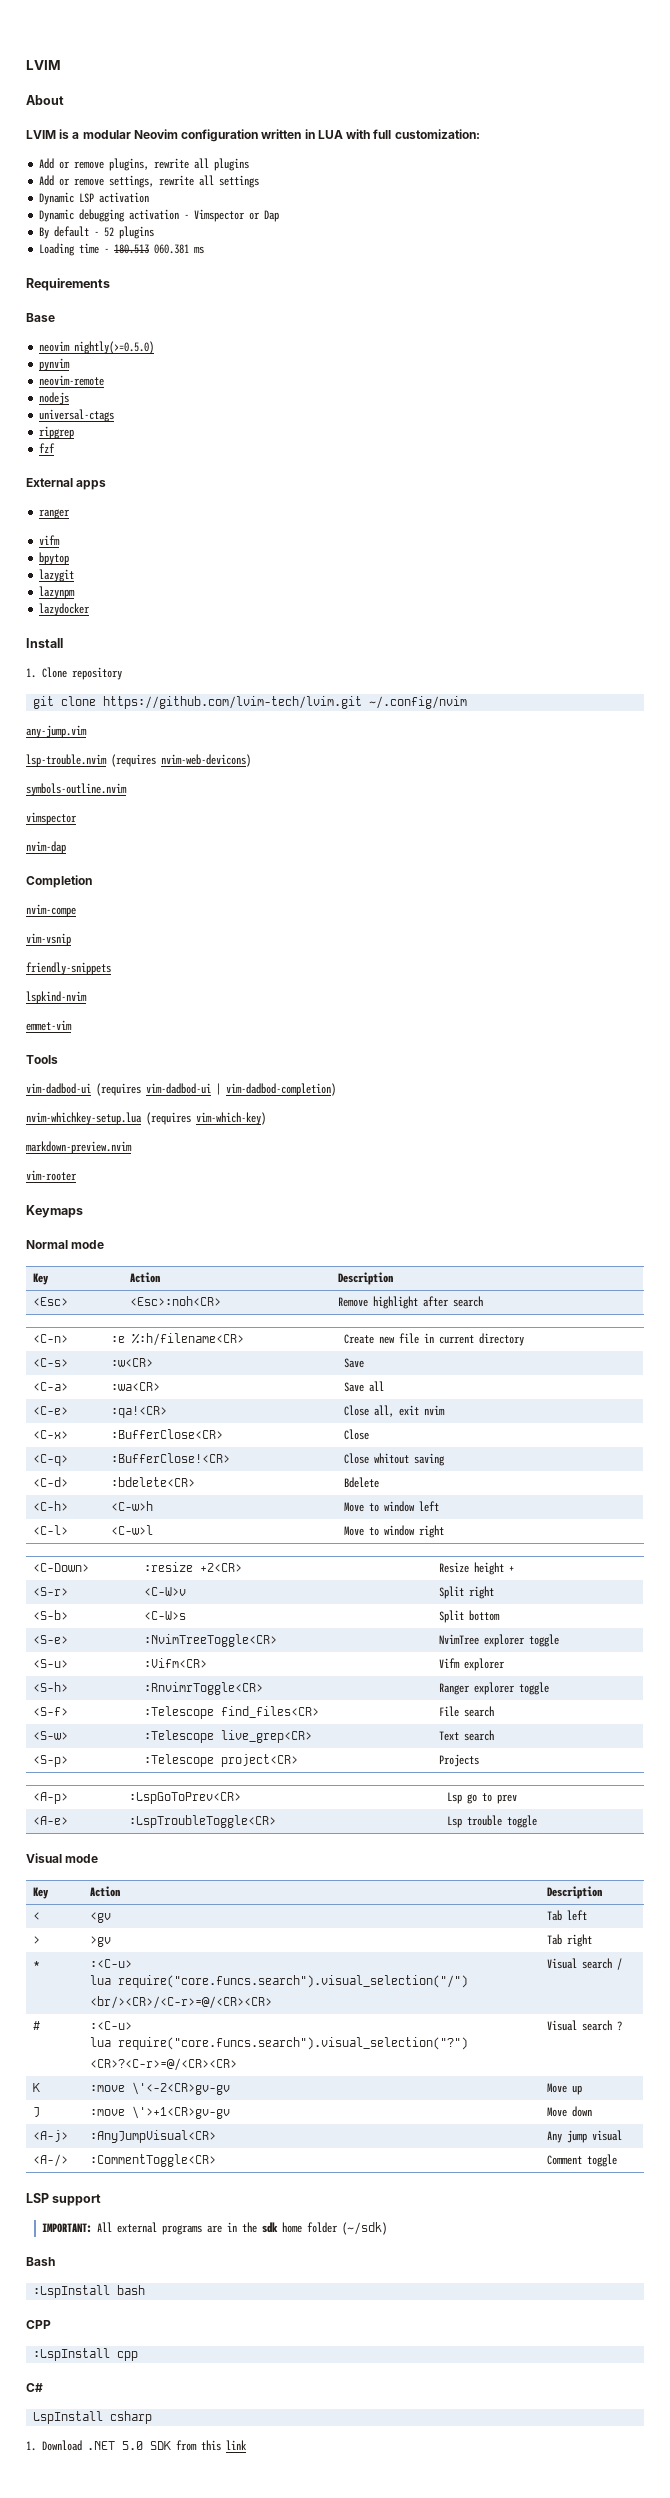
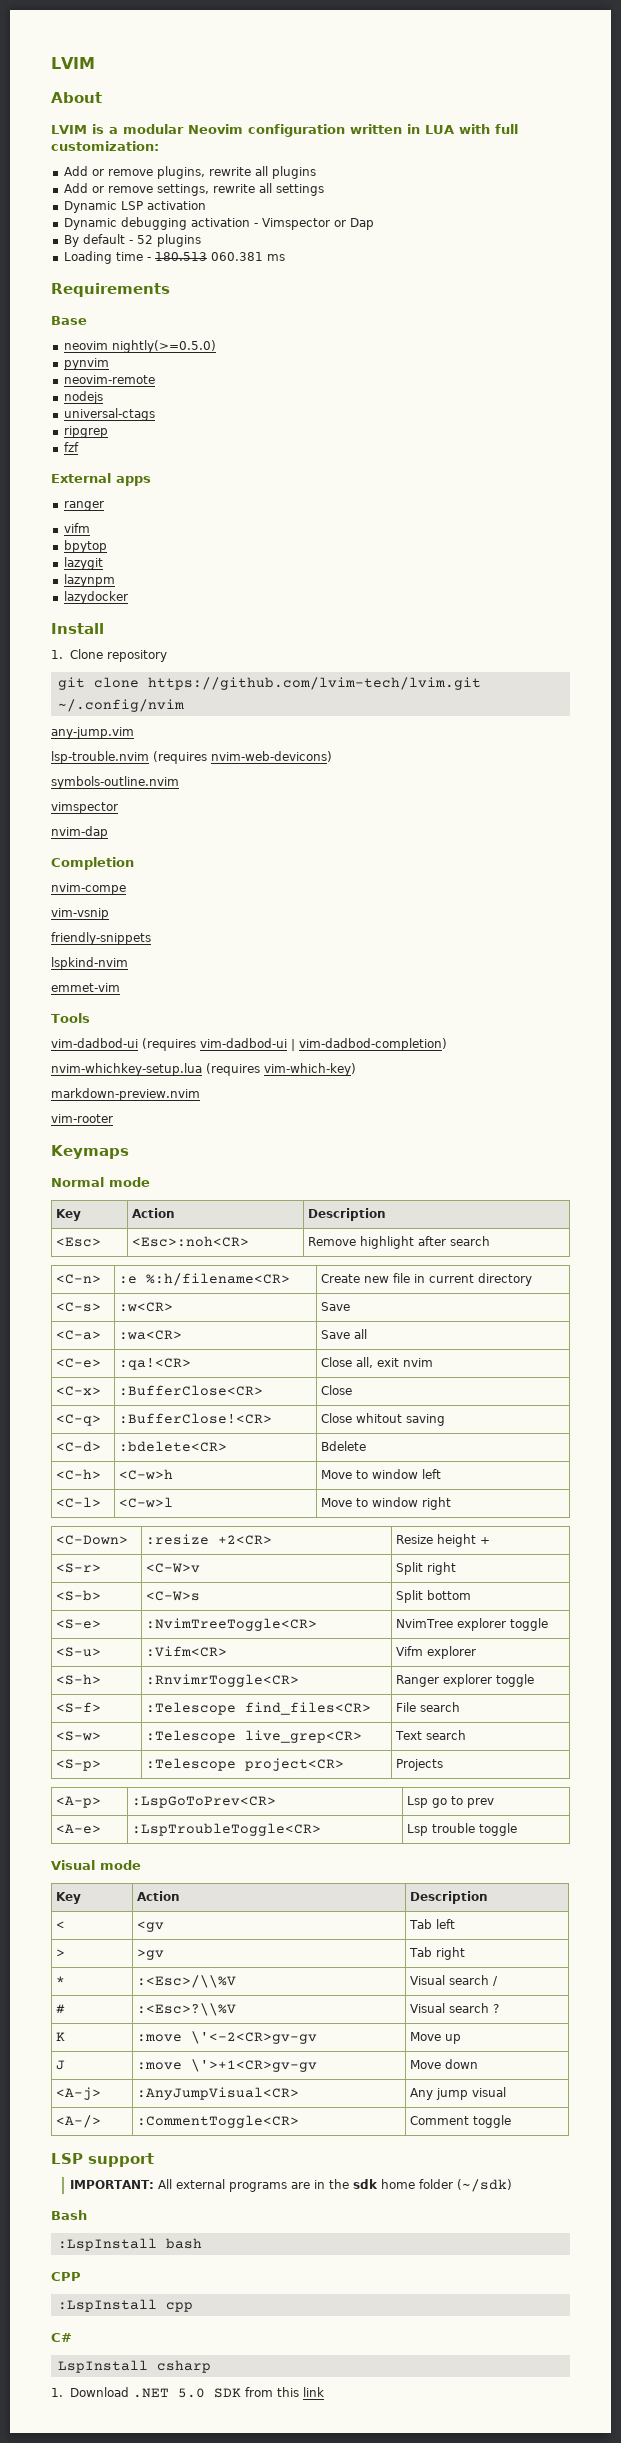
[89,1959,132,1968] [89,1975,468,1988] [89,1996,272,2009] :<C-u> // lua require("core.funcs.search").visual_selection("/") // <br/><CR>/<C-r>=@/<CR><CR> -> [137,1975,237,1988] :<Esc>/\\%V
[89,2021,132,2030] [89,2037,468,2050] [89,2058,237,2071] :<C-u> // lua require("core.funcs.search").visual_selection("?") // <CR>?<C-r>=@/<CR><CR> -> [137,2003,237,2016] :<Esc>?\\%V

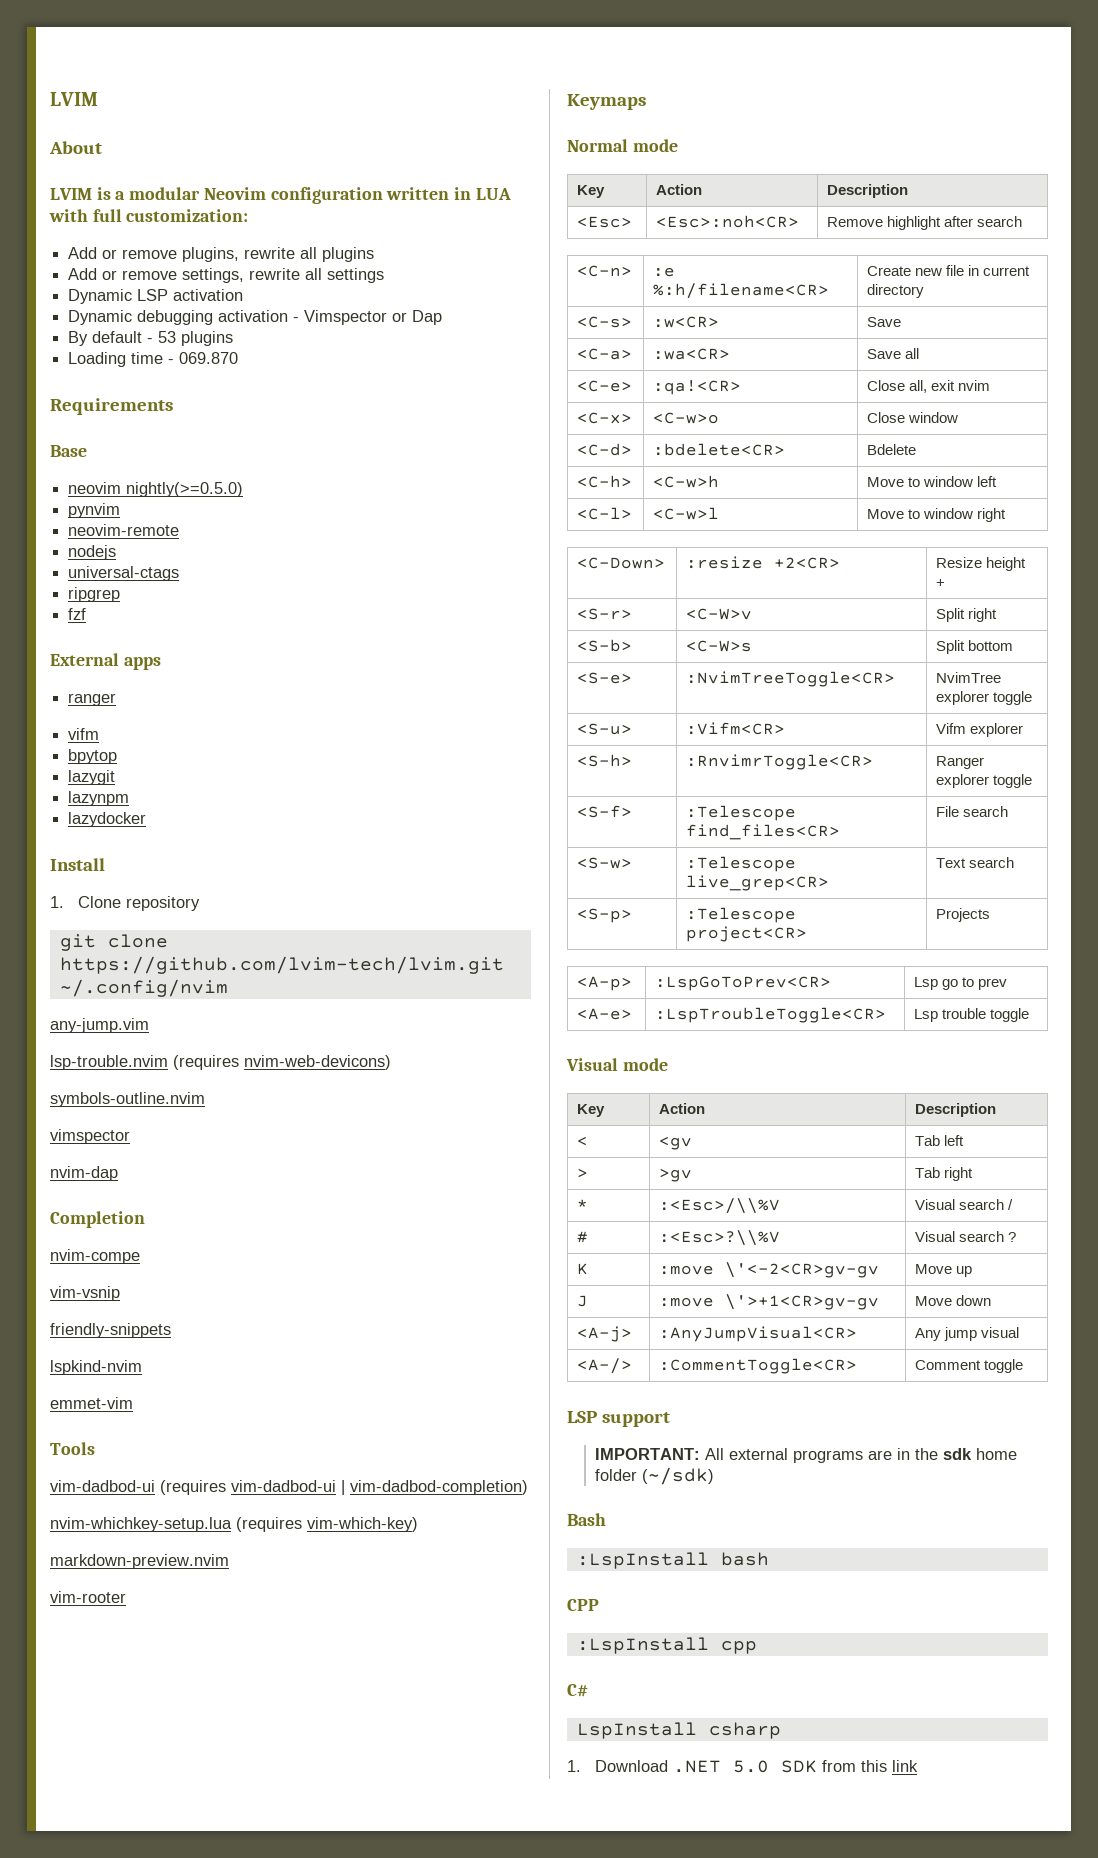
[136,235,153,244] 52 -> [158,331,177,343] 53
[154,252,285,261] 180.513 060.381 ms -> [179,352,239,364] 069.870
[119,1385,264,1396] [321,1385,353,1395] [56,1414,102,1426] [119,1413,273,1424] [321,1413,446,1426] :BufferClose<CR> | Close // <C-q> | :BufferClose!<CR> | Close whitout saving -> [653,412,720,424] [867,412,959,423] <C-w>o | Close window

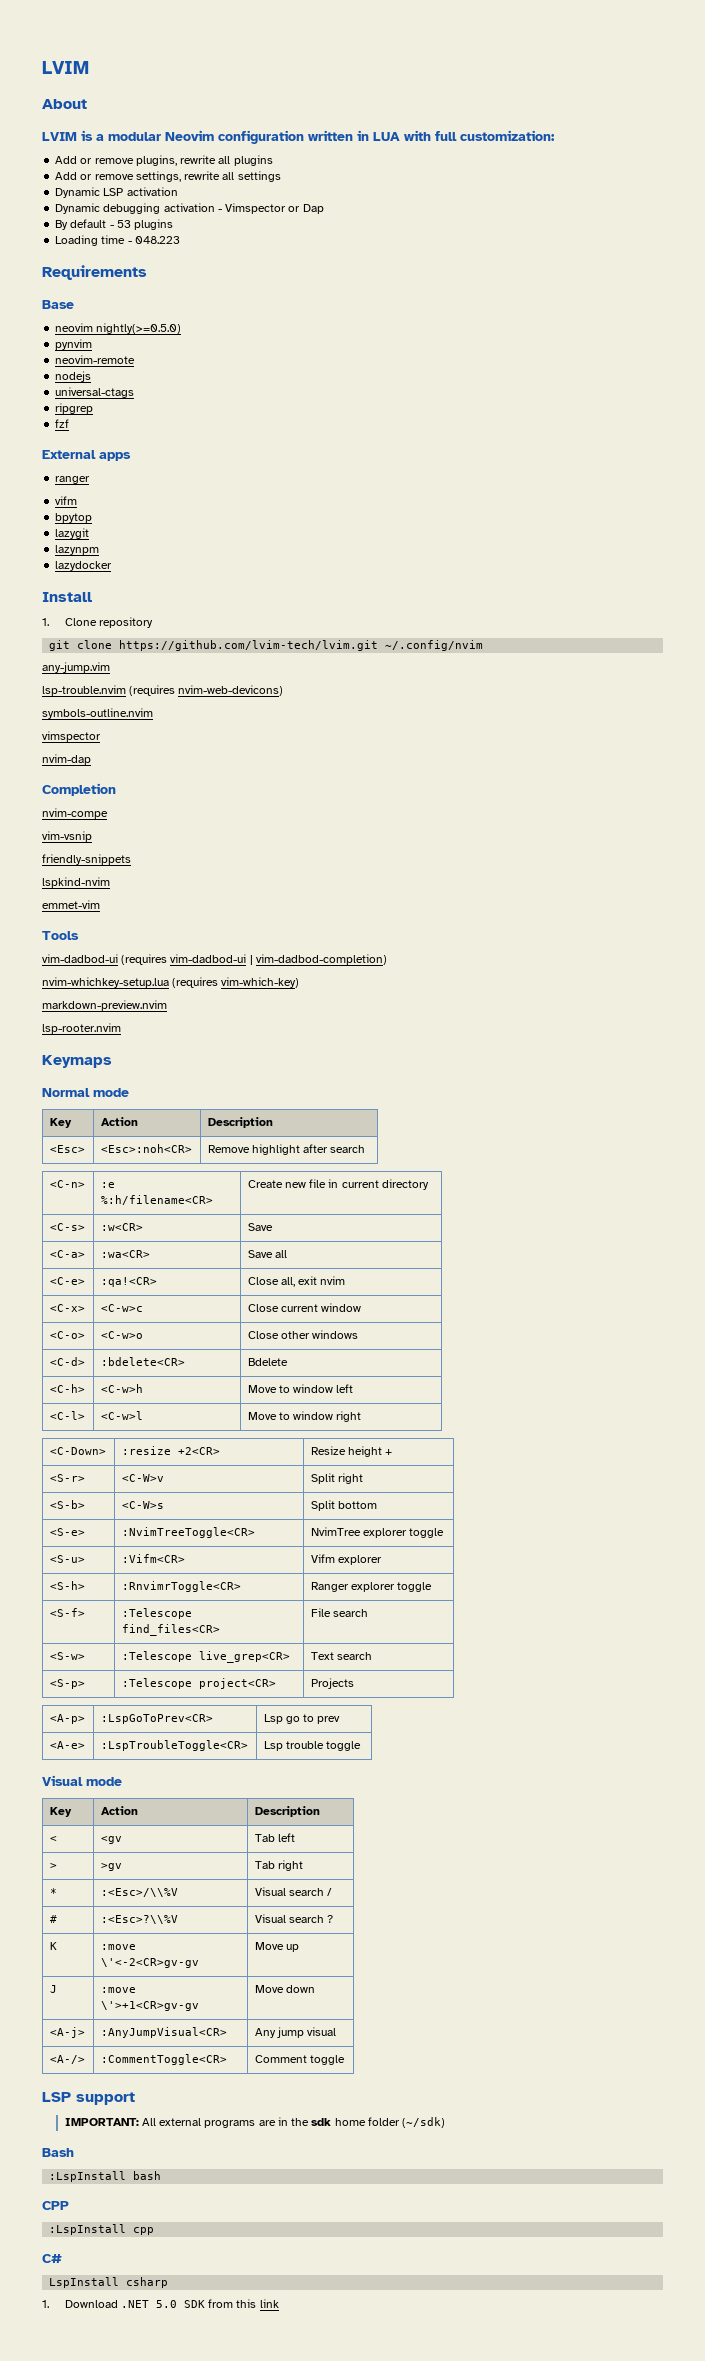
[179,352,239,364] 069.870 -> [134,236,180,244] 048.223
[50,1591,126,1603] vim-rooter -> [42,1023,121,1034] lsp-rooter.nvim
(633, 418) none -> [100,1304,143,1312] [247,1303,362,1312] [49,1331,85,1339] | <C-w>c | Close current window // <C-o>
[908,412,959,423] window -> [280,1330,359,1339] other windows

